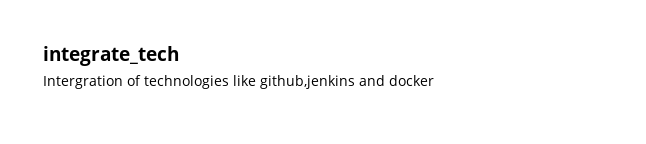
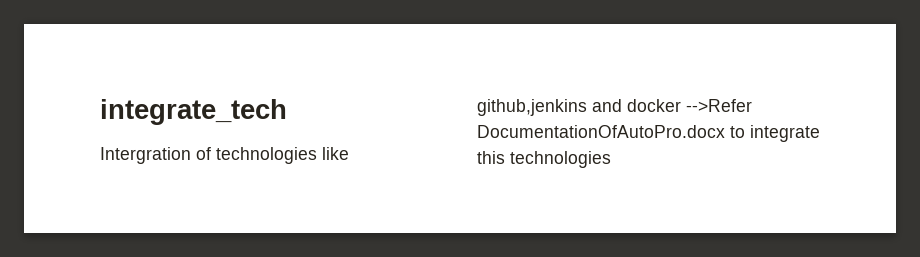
(434, 80) none -> [686,99,752,112] [477,125,820,142] [477,151,611,168] -->Refer DocumentationOfAutoPro.docx to integrate this technologies

